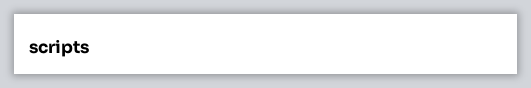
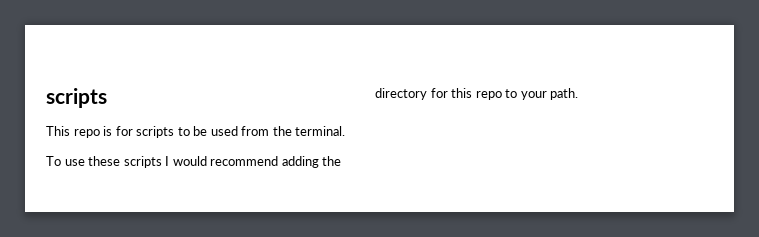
[29,39,89,57] scripts -> [46,88,107,108] [46,126,346,138] [46,156,342,168] [375,88,579,100] scripts // This repo is for scripts to be used from the terminal. // To use these scripts I would recommend adding the directory for this repo to your path.

